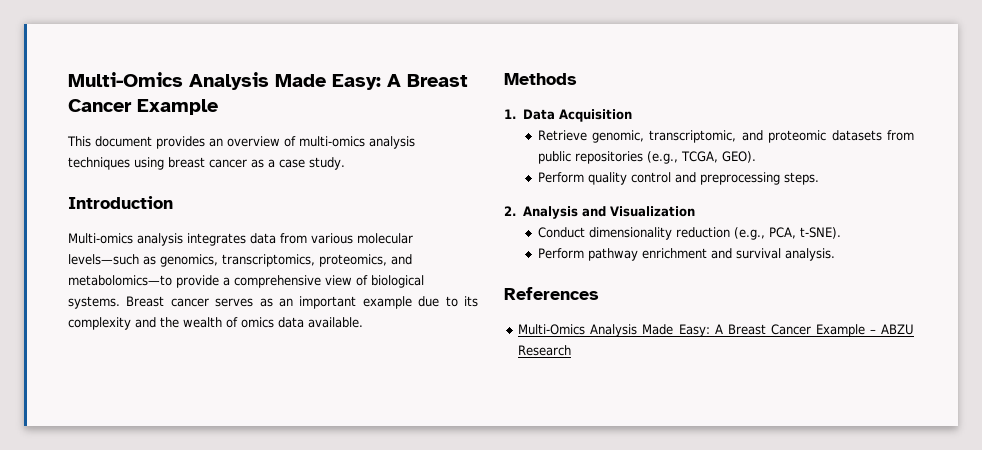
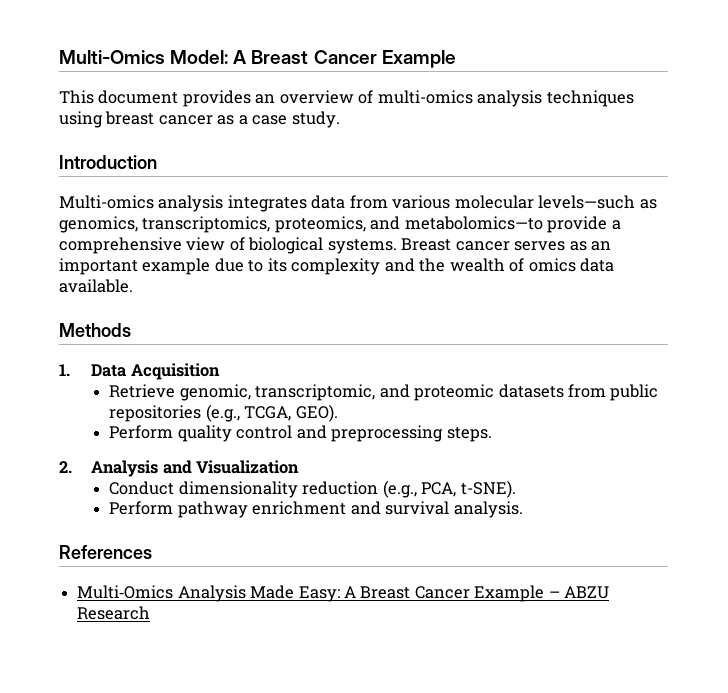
[68,72,381,90] Multi-Omics Analysis Made Easy: -> [59,50,229,64] Multi-Omics Model:

